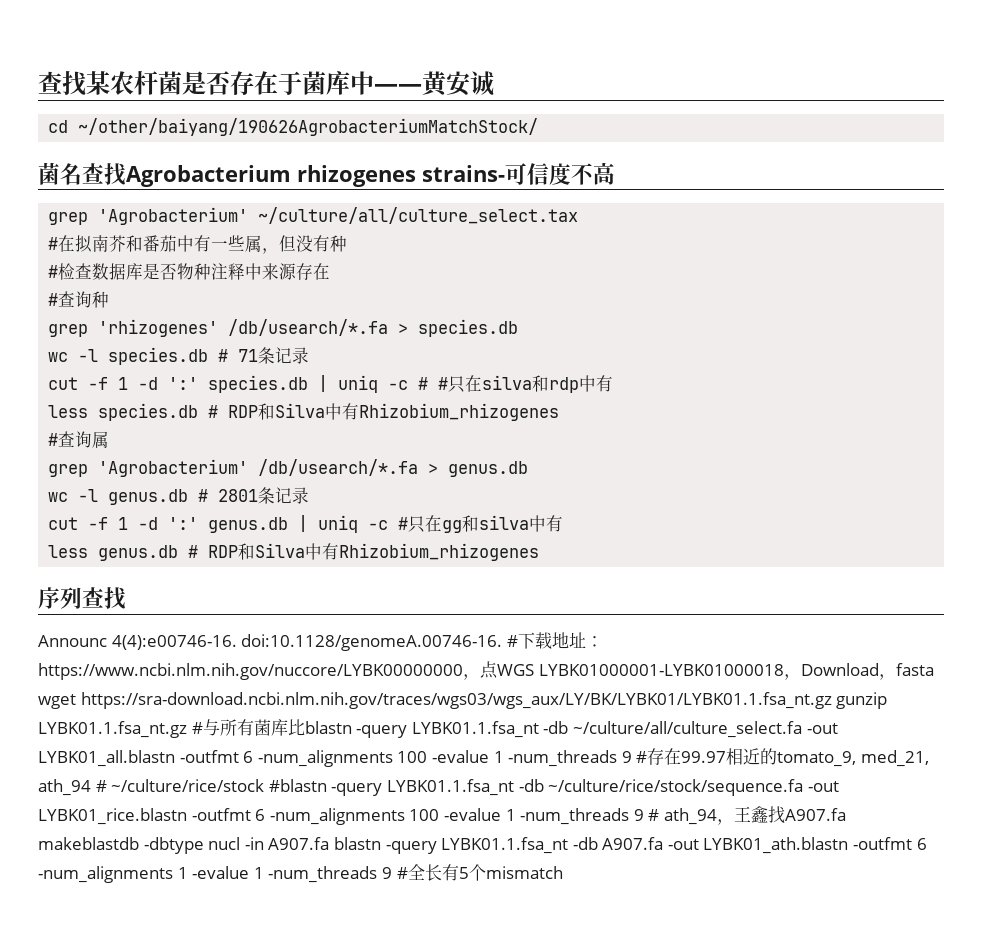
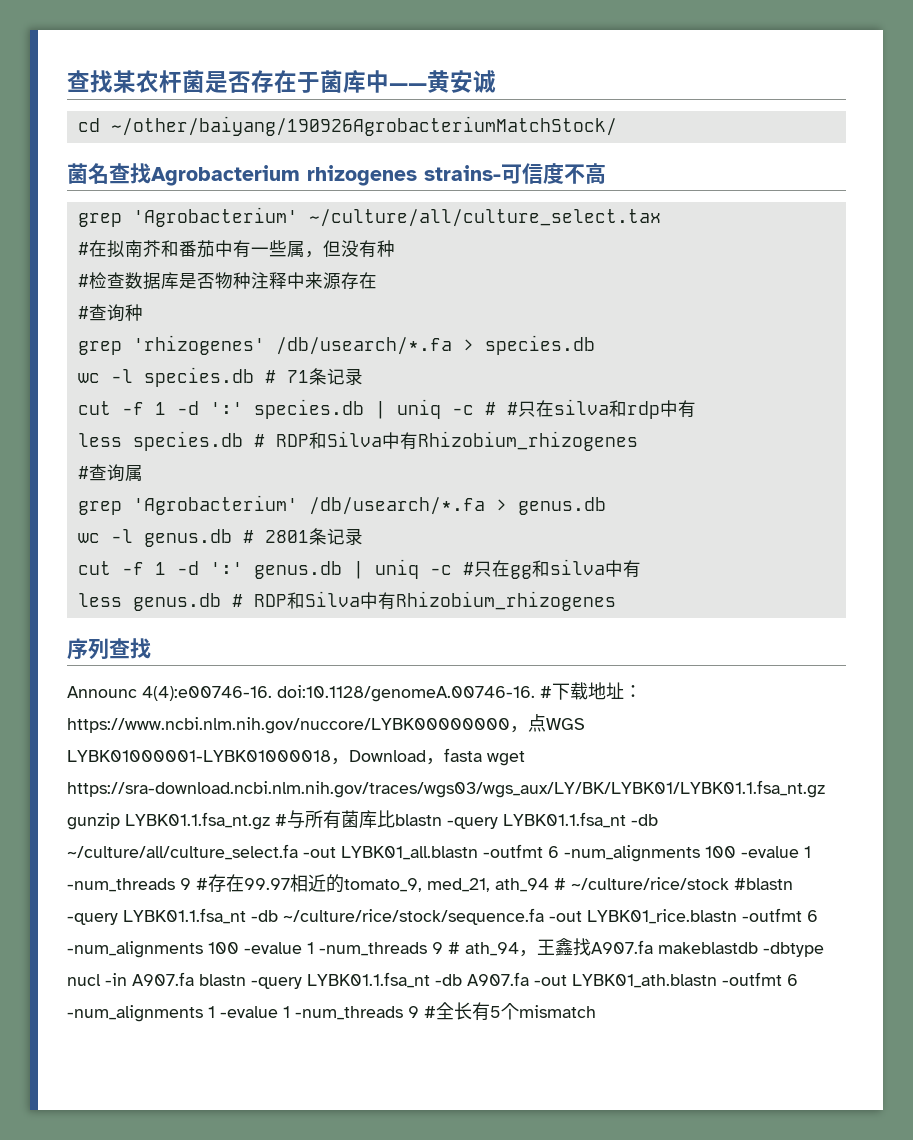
[78,118,539,136] ~/other/baiyang/190626AgrobacteriumMatchStock/ -> [110,116,617,136] ~/other/baiyang/190926AgrobacteriumMatchStock/

